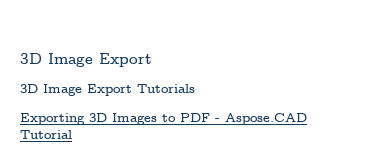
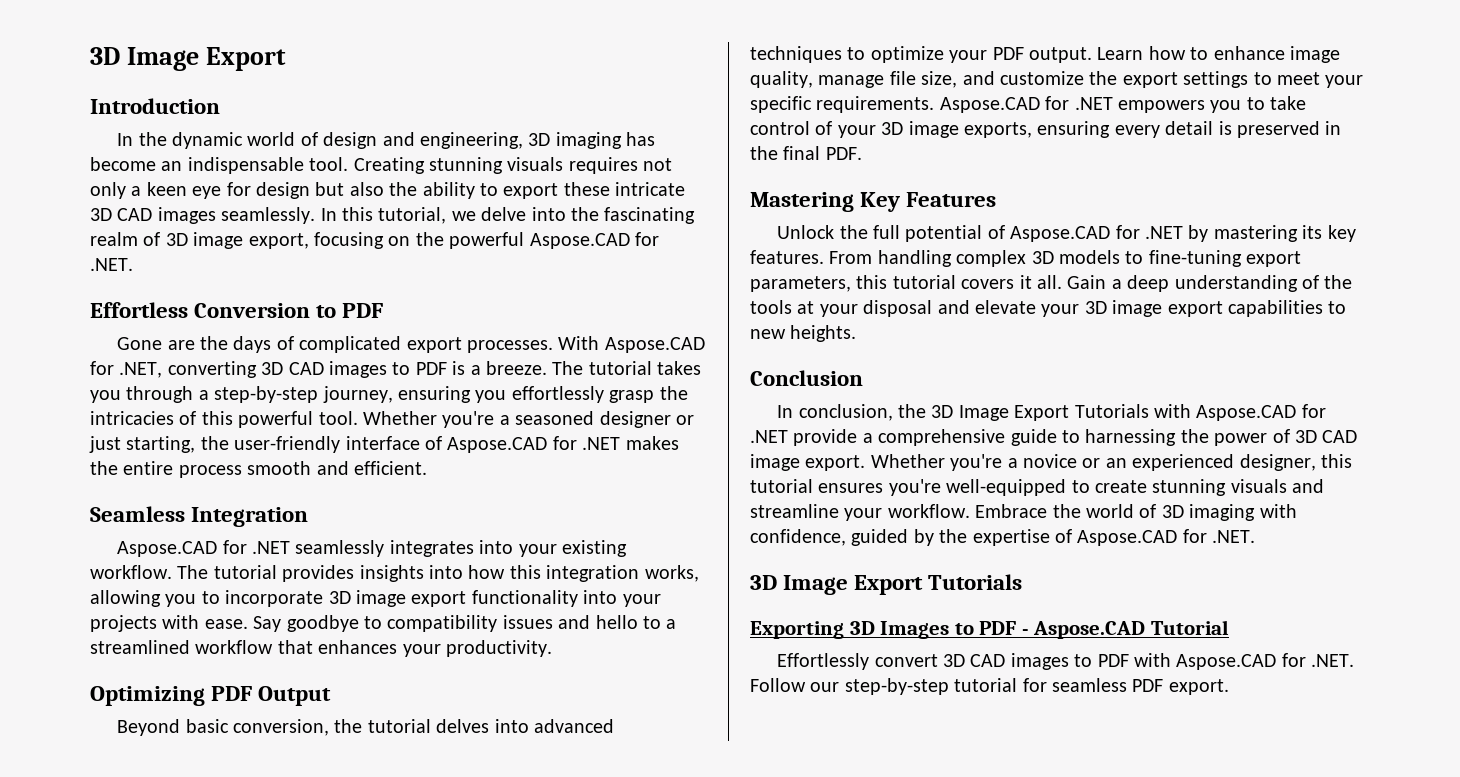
[20,53,152,67] 3D Image Export -> [90,47,287,71] [90,98,220,114] [117,132,656,149] [90,157,673,174] [90,182,686,199] [90,207,696,224] [90,232,659,249] [90,258,133,271] [90,302,384,318] [117,336,705,353] [90,361,702,378] [90,386,688,403] [90,411,694,428] [89,436,679,453] [90,461,427,478] [90,506,309,527] [117,540,627,557] [90,565,699,582] [90,590,661,607] [90,615,677,632] [90,640,552,657] [90,686,332,706] [117,719,614,736] [750,46,1340,63] [750,71,1364,88] [750,96,1307,113] [750,121,1342,138] [750,146,862,160] [750,192,997,212] [777,225,1356,242] [750,250,1302,267] [750,275,1353,292] [750,300,1347,317] [750,325,857,342] [750,370,863,386] [777,404,1326,421] [750,429,1358,446] [750,454,1352,471] [750,479,1325,496] [750,504,1297,521] [750,529,1256,546] 3D Image Export // Introduction // In the dynamic world of design and engineering, 3D imaging has become an indispensable tool. Creating stunning visuals requires not only a keen eye for design but also the ability to export these intricate 3D CAD images seamlessly. In this tutorial, we delve into the fascinating realm of 3D image export, focusing on the powerful Aspose.CAD for .NET. // Effortless Conversion to PDF // Gone are the days of complicated export processes. With Aspose.CAD for .NET, converting 3D CAD images to PDF is a breeze. The tutorial takes you through a step-by-step journey, ensuring you effortlessly grasp the intricacies of this powerful tool. Whether you're a seasoned designer or just starting, the user-friendly interface of Aspose.CAD for .NET makes the entire process smooth and efficient. // Seamless Integration // Aspose.CAD for .NET seamlessly integrates into your existing workflow. The tutorial provides insights into how this integration works, allowing you to incorporate 3D image export functionality into your projects with ease. Say goodbye to compatibility issues and hello to a streamlined workflow that enhances your productivity. // Optimizing PDF Output // Beyond basic conversion, the tutorial delves into advanced techniques to optimize your PDF output. Learn how to enhance image quality, manage file size, and customize the export settings to meet your specific requirements. Aspose.CAD for .NET empowers you to take control of your 3D image exports, ensuring every detail is preserved in the final PDF. // Mastering Key Features // Unlock the full potential of Aspose.CAD for .NET by mastering its key features. From handling complex 3D models to fine-tuning export parameters, this tutorial covers it all. Gain a deep understanding of the tools at your disposal and elevate your 3D image export capabilities to new heights. // Conclusion // In conclusion, the 3D Image Export Tutorials with Aspose.CAD for .NET provide a comprehensive guide to harnessing the power of 3D CAD image export. Whether you're a novice or an experienced designer, this tutorial ensures you're well-equipped to create stunning visuals and streamline your workflow. Embrace the world of 3D imaging with confidence, guided by the expertise of Aspose.CAD for .NET.
(72, 134) none -> [777,653,1355,670] [750,678,1229,695] // Effortlessly convert 3D CAD images to PDF with Aspose.CAD for .NET. Follow our step-by-step tutorial for seamless PDF export.

